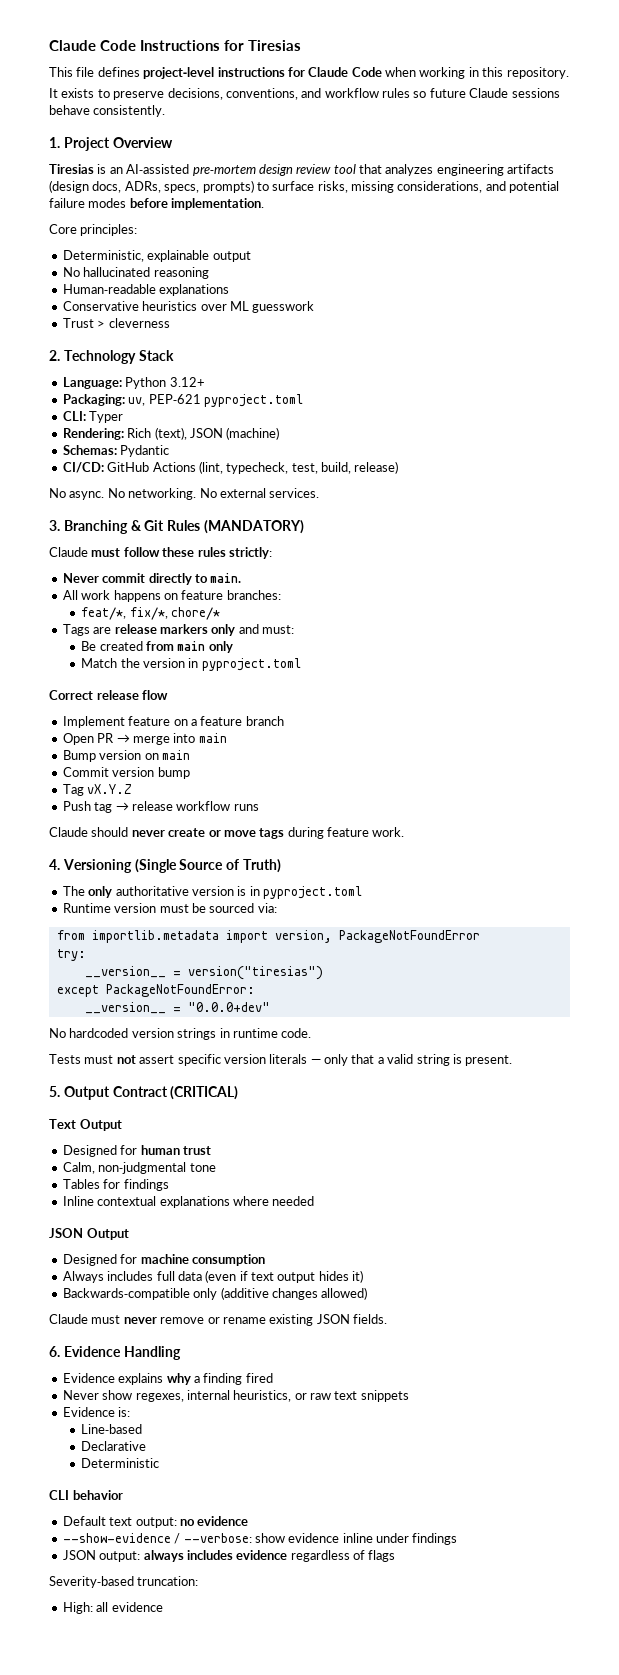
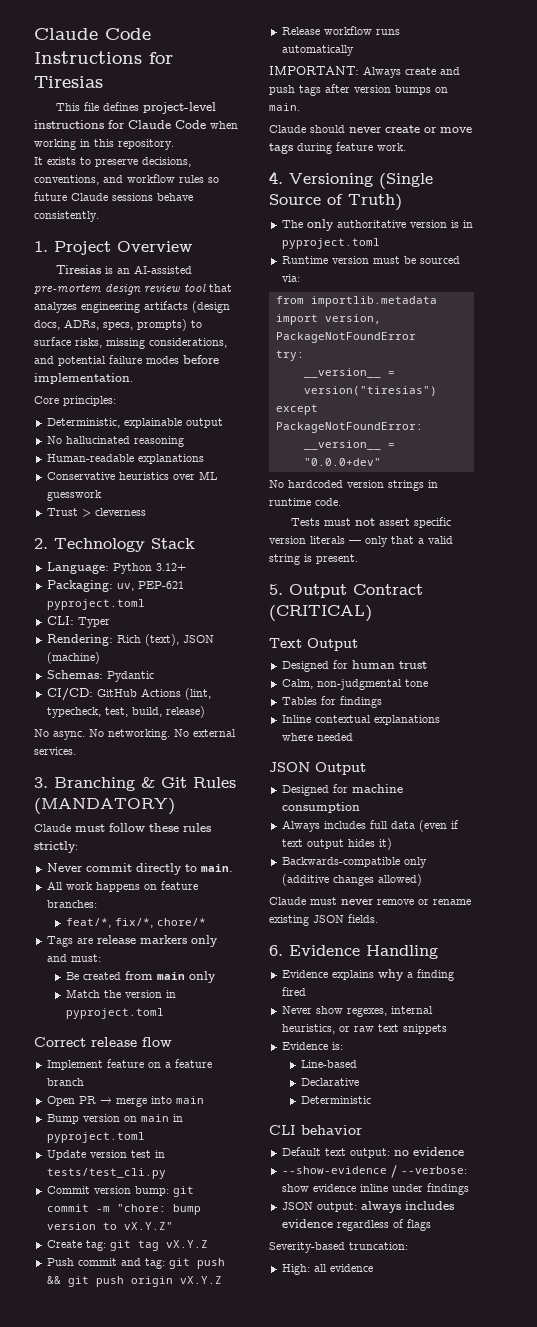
[62,767,190,779] [62,784,133,796] [62,801,259,813] // Commit version bump // Tag vX.Y.Z // Push tag → release workflow runs -> [172,1114,183,1122] [46,1132,145,1143] [46,1150,165,1160] [46,1168,166,1179] [46,1186,194,1197] [46,1204,201,1215] [46,1222,173,1230] [46,1240,208,1251] [46,1258,225,1269] [46,1276,222,1287] [281,26,400,35] [281,45,354,56] [269,66,460,78] [269,84,448,96] [269,103,300,111] in pyproject.toml // Update version test in tests/test_cli.py // Commit version bump: git commit -m "chore: bump version to vX.Y.Z" // Create tag: git tag vX.Y.Z // Push commit and tag: git push && git push origin vX.Y.Z // Release workflow runs automatically // IMPORTANT: Always create and push tags after version bumps on main.

